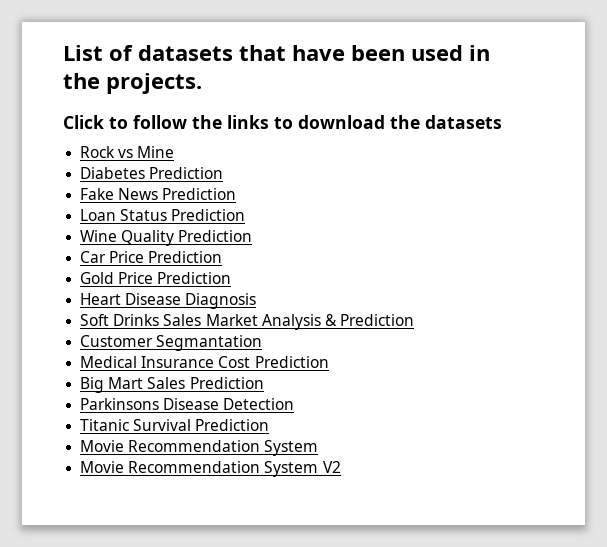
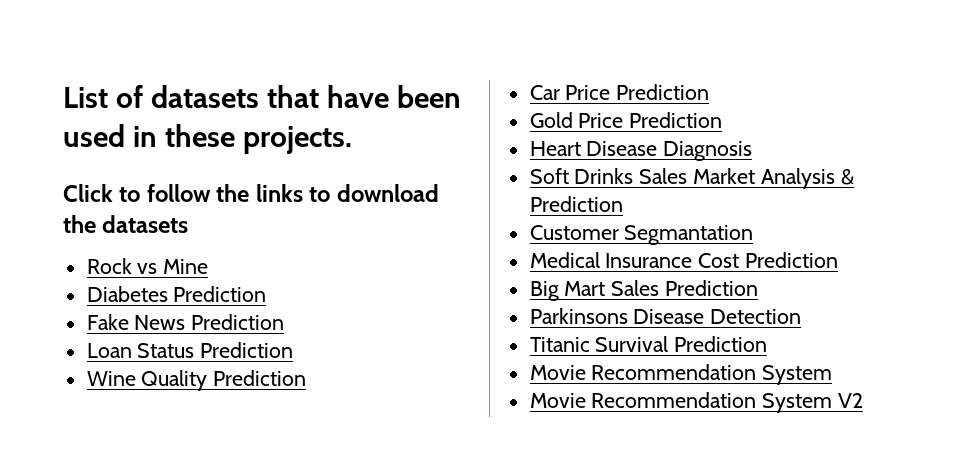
[63,73,100,89] the -> [165,124,236,147] these

